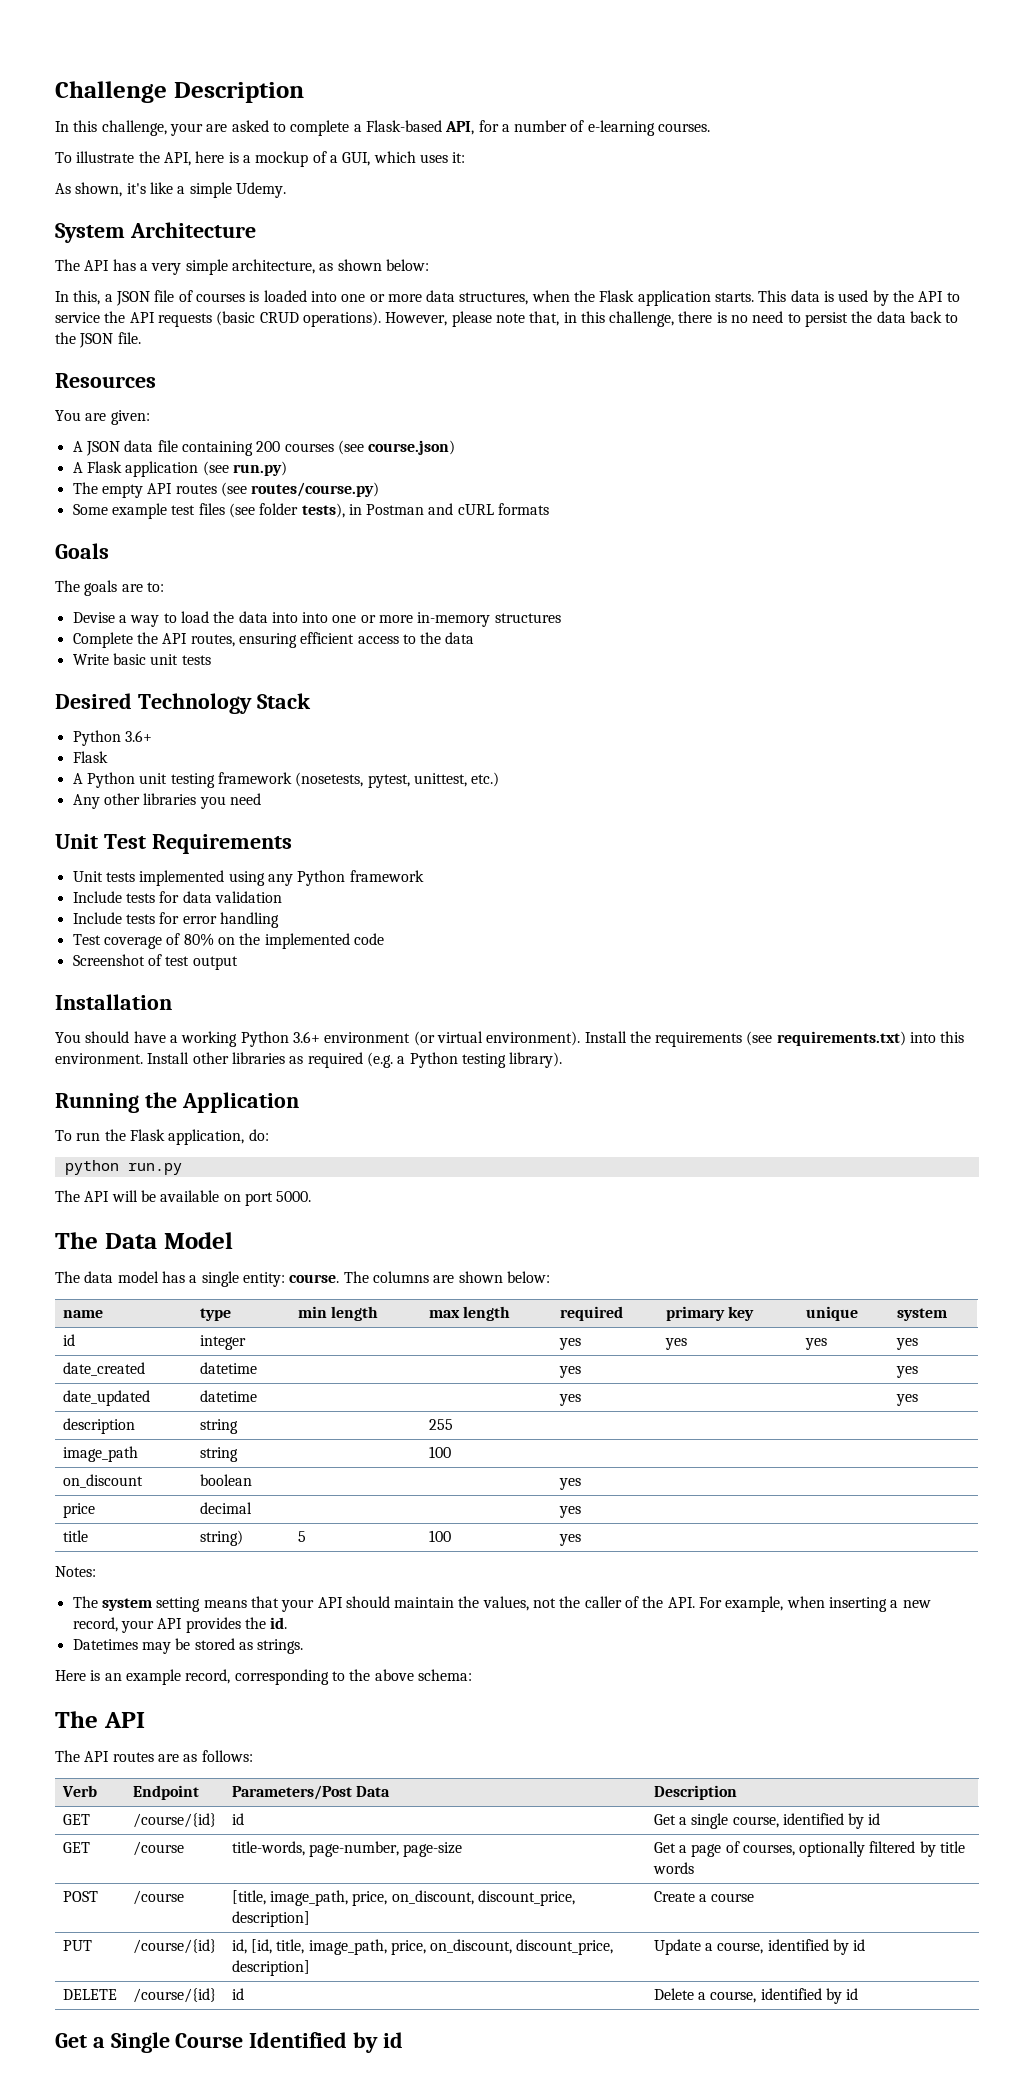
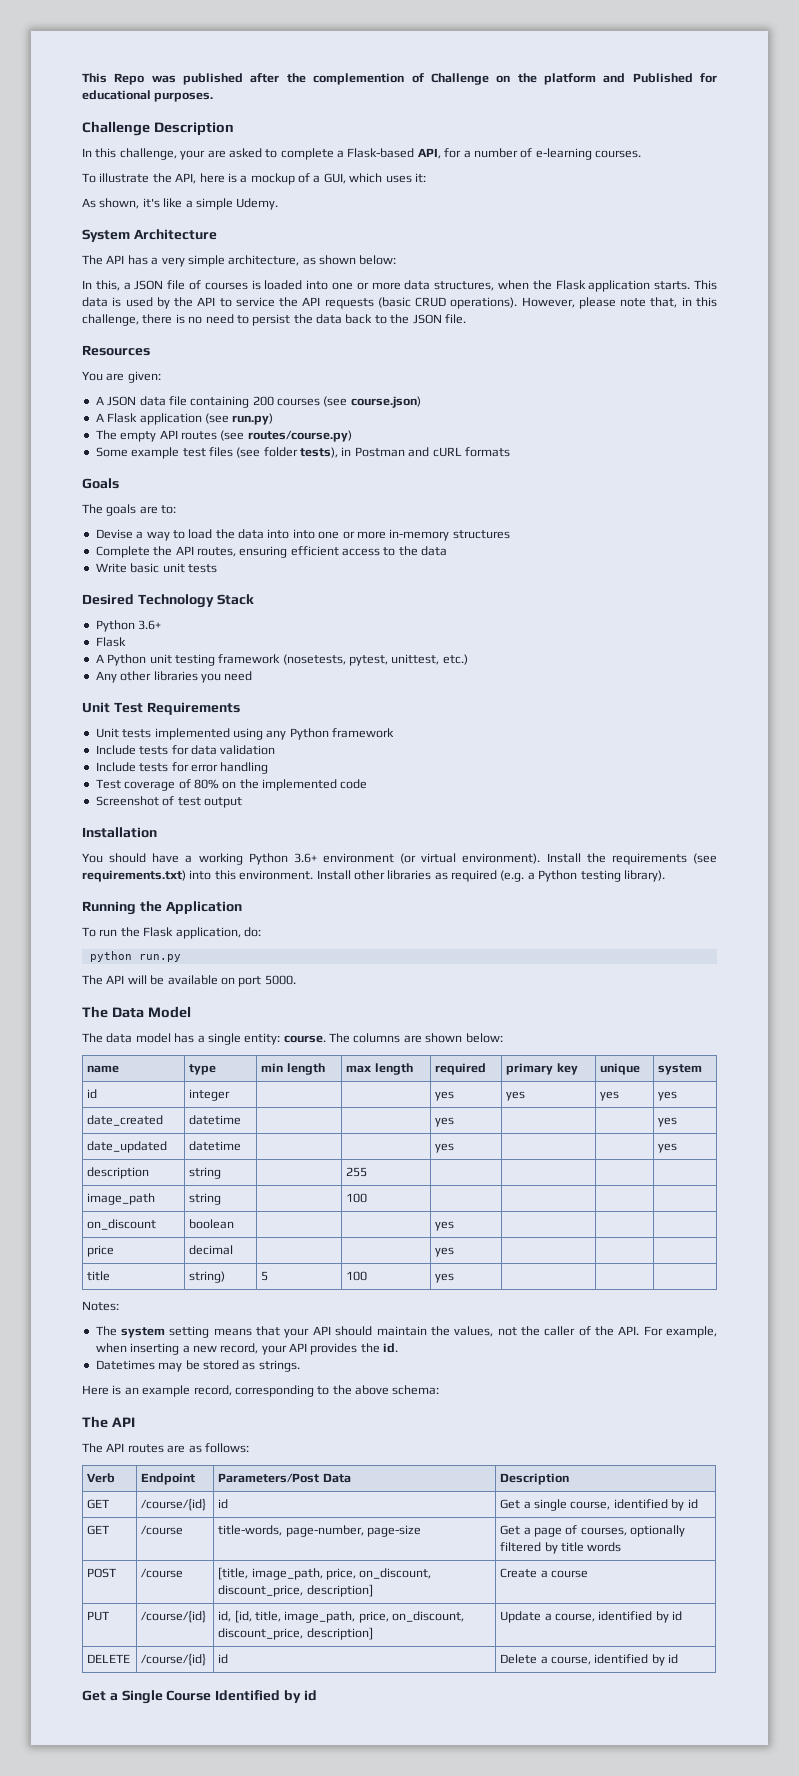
(55, 92) none -> [82,73,717,85] [82,90,214,102] This Repo was published after the complemention of Challenge on the platform and Published for educational purposes. //

